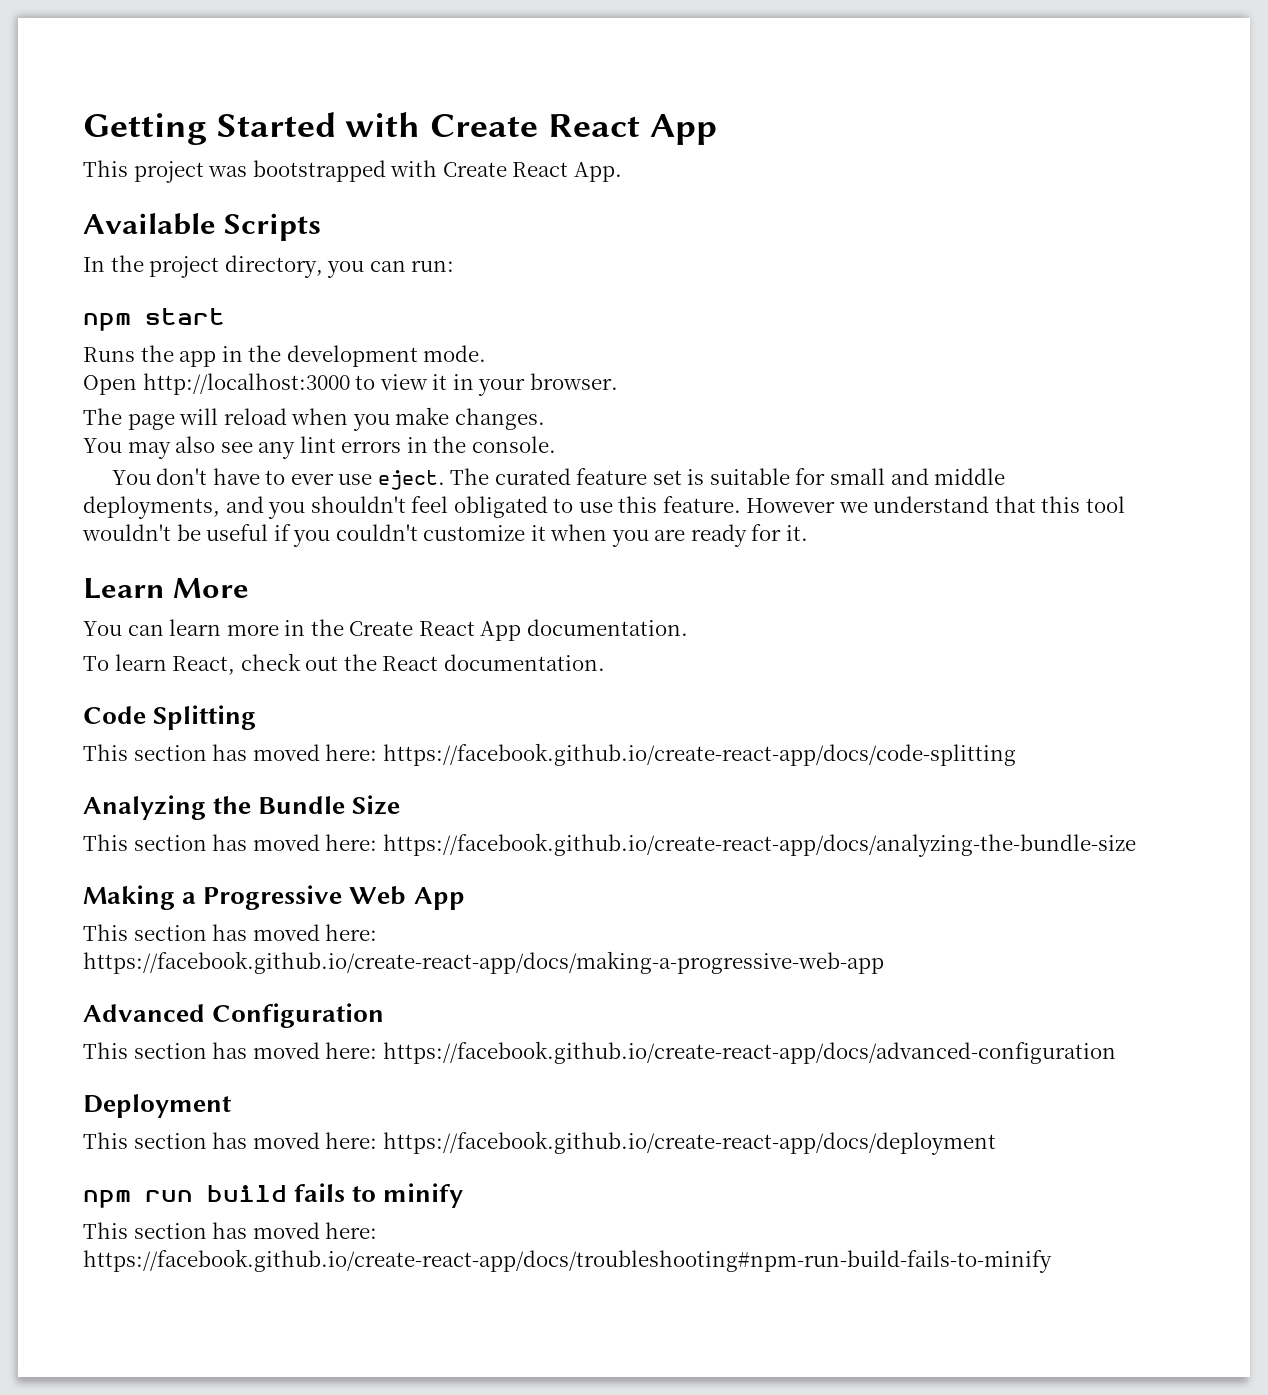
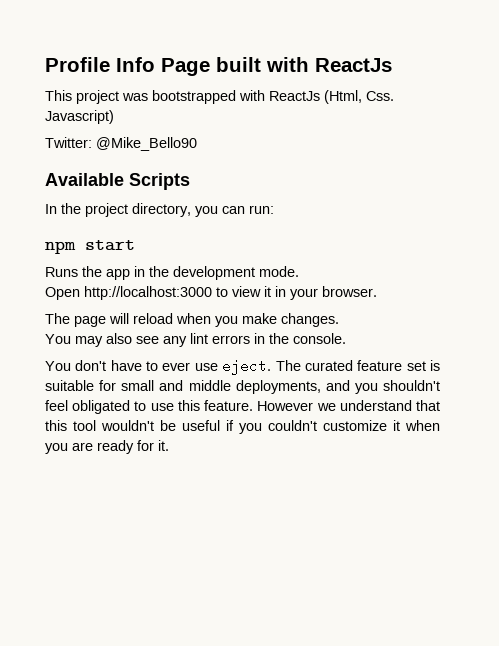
[83,112,717,145] Getting Started with Create React App -> [45,57,392,76] Profile Info Page built with ReactJs
[442,162,622,182] Create React App. -> [269,90,394,104] [45,110,114,124] [45,137,197,151] ReactJs (Html, Css. Javascript) // Twitter: @Mike_Bello90
[83,578,250,599] [83,619,688,641] [83,653,605,675] [83,705,257,730] [83,743,1016,766] [83,795,401,820] [83,833,1136,857] [83,885,465,910] [83,924,378,941] [83,951,884,974] [83,1003,385,1028] [83,1041,1116,1064] [83,1094,232,1118] [83,1131,996,1155] [83,1183,464,1208] [83,1222,378,1239] [83,1249,1052,1273] // Learn More // You can learn more in the Create React App documentation. // To learn React, check out the React documentation. // Code Splitting // This section has moved here: https://facebook.github.io/create-react-app/docs/code-splitting // Analyzing the Bundle Size // This section has moved here: https://facebook.github.io/create-react-app/docs/analyzing-the-bundle-size // Making a Progressive Web App // This section has moved here: https://facebook.github.io/create-react-app/docs/making-a-progressive-web-app // Advanced Configuration // This section has moved here: https://facebook.github.io/create-react-app/docs/advanced-configuration // Deployment // This section has moved here: https://facebook.github.io/create-react-app/docs/deployment // npm run build fails to minify // This section has moved here: https://facebook.github.io/create-react-app/docs/troubleshooting#npm-run-build-fails-to-minify -> (169, 445) none

